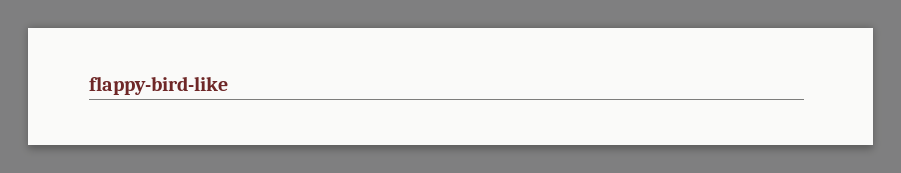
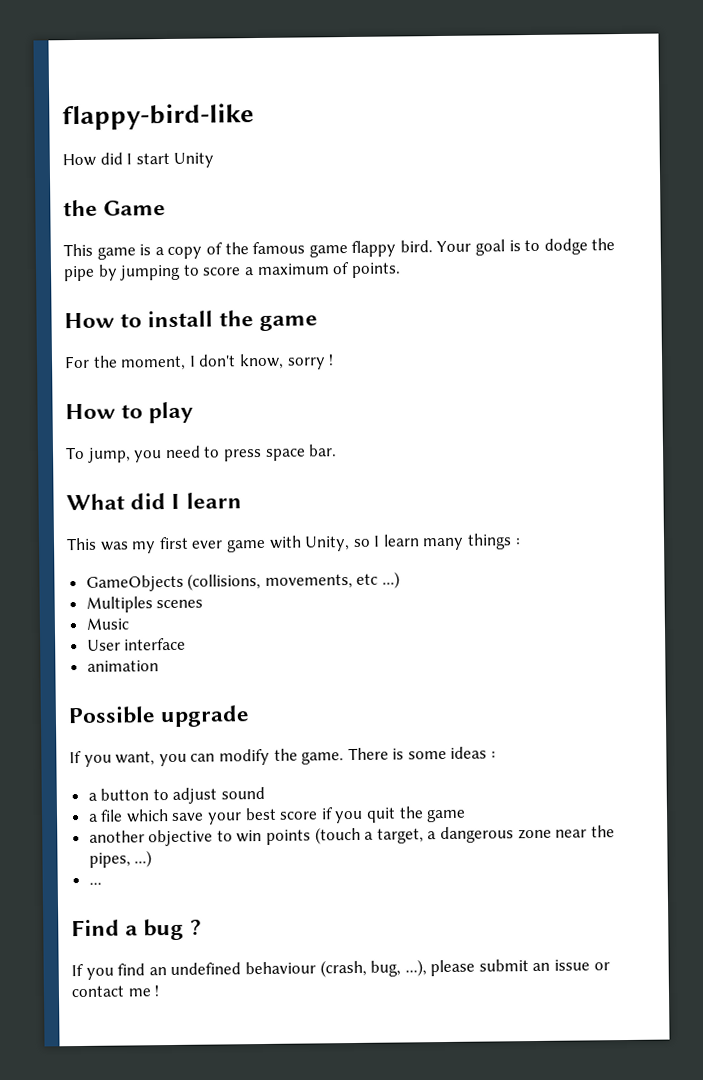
(228, 85) none -> [62,152,215,168] [63,199,167,217] [63,238,616,260] [63,262,401,282] [64,310,318,332] [64,353,335,371] [65,401,194,424] [65,444,338,463] [66,492,242,511] [66,533,521,554] [85,571,401,592] [85,596,204,613] [85,617,129,630] [86,637,187,651] [86,660,159,672] [68,705,251,728] [69,746,497,767] [87,786,266,804] [87,806,467,825] [88,825,615,847] [88,850,153,868] [88,882,102,885] [71,918,202,941] [71,959,610,980] [71,985,161,998] // How did I start Unity // the Game // This game is a copy of the famous game flappy bird. Your goal is to dodge the pipe by jumping to score a maximum of points. // How to install the game // For the moment, I don't know, sorry ! // How to play // To jump, you need to press space bar. // What did I learn // This was my first ever game with Unity, so I learn many things : // GameObjects (collisions, movements, etc ...) // Multiples scenes // Music // User interface // animation // Possible upgrade // If you want, you can modify the game. There is some ideas : // a button to adjust sound // a file which save your best score if you quit the game // another objective to win points (touch a target, a dangerous zone near the pipes, ...) // ... // Find a bug ? // If you find an undefined behaviour (crash, bug, ...), please submit an issue or contact me !

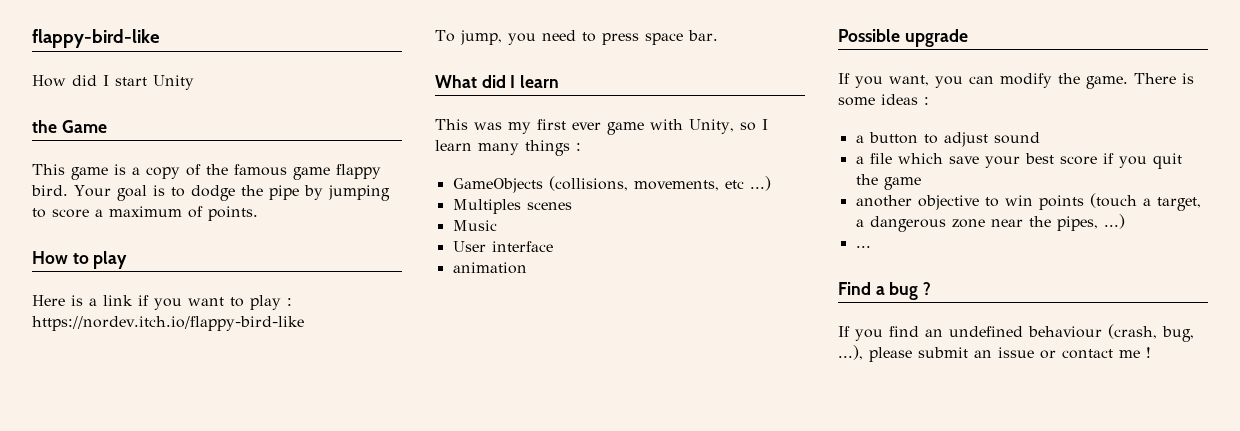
[147,310,318,332] [64,353,335,371] [65,401,194,424] install the game // For the moment, I don't know, sorry ! // How to play -> [93,251,128,269] [32,295,292,310] [32,316,304,331] play // Here is a link if you want to play : https://nordev.itch.io/flappy-bird-like

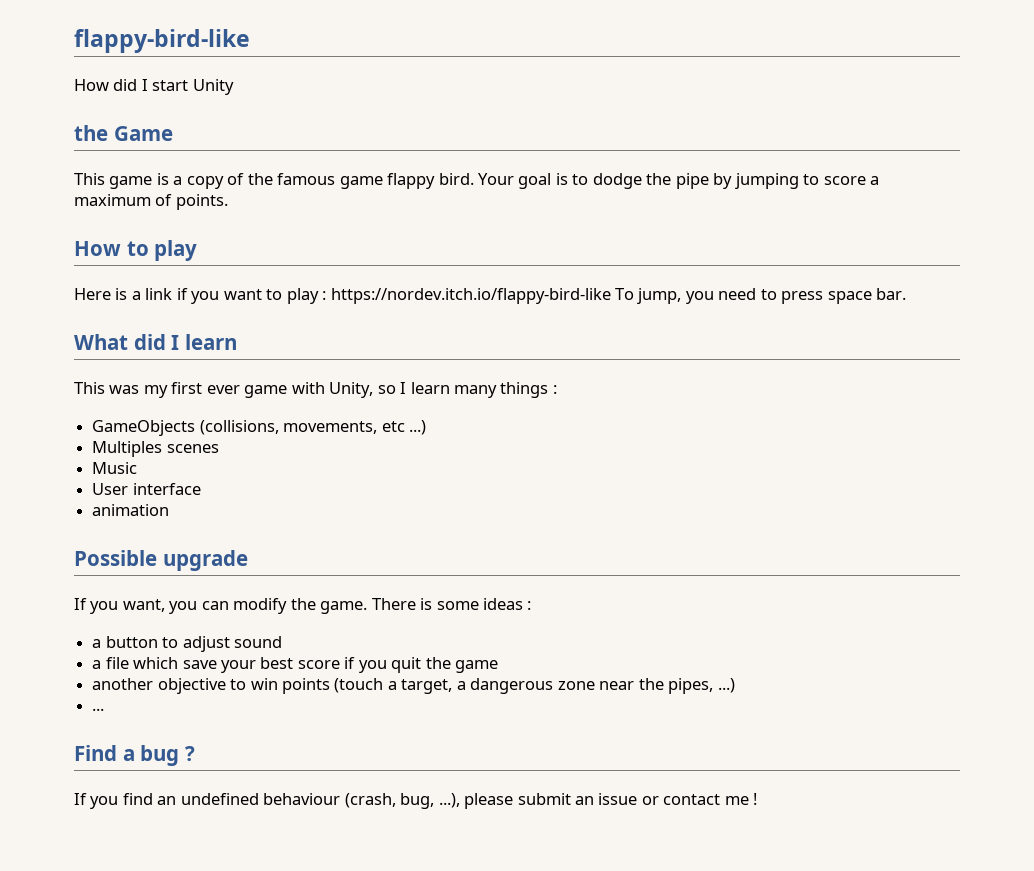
(304, 323) // -> (611, 296) none

